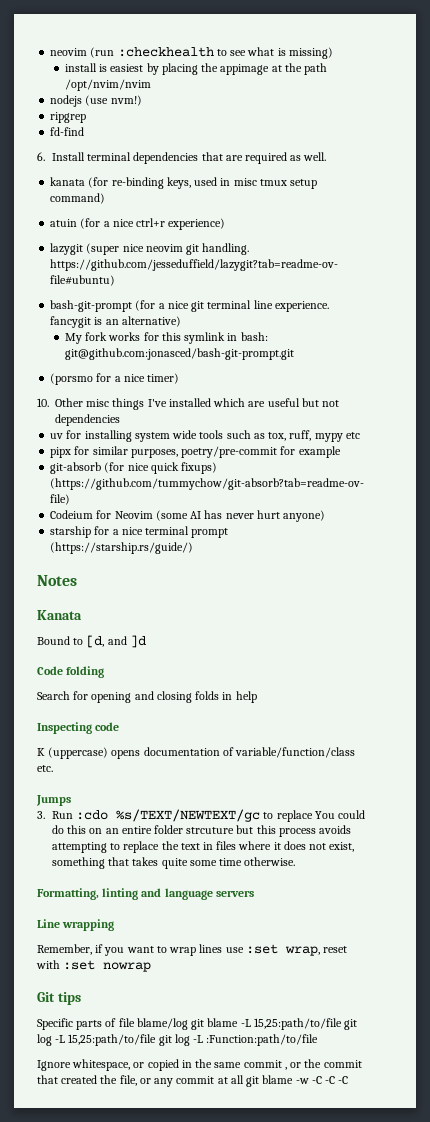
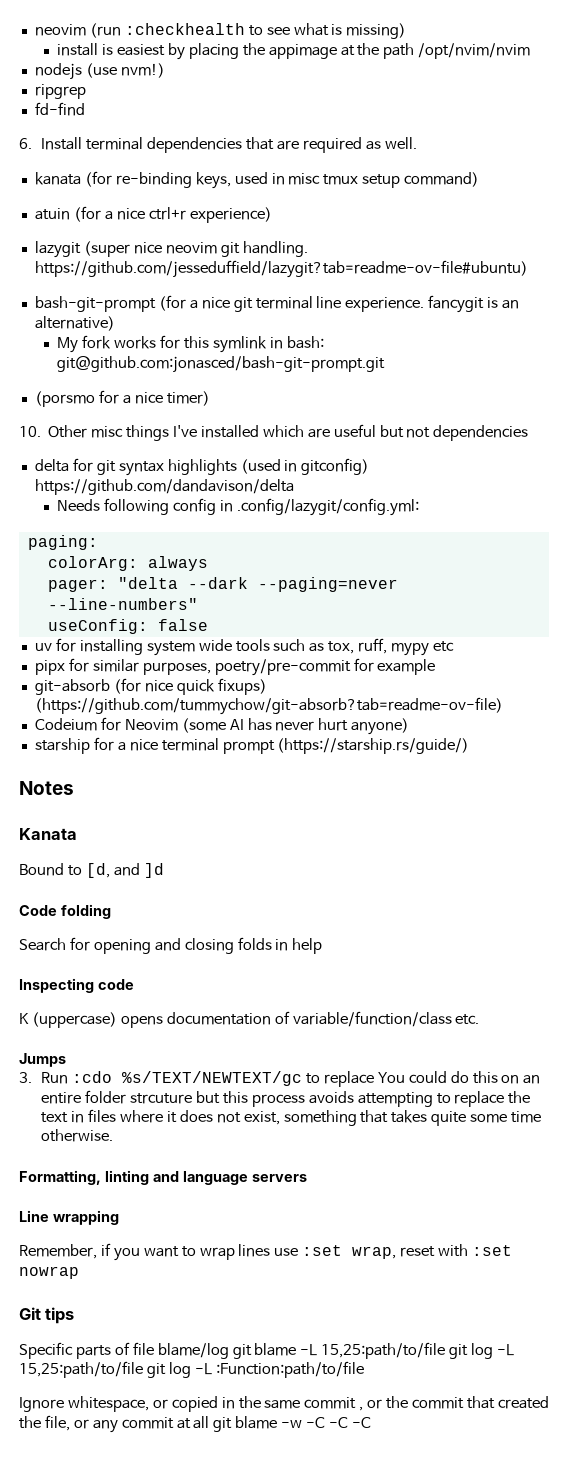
(120, 420) none -> [34,458,370,476] [34,479,294,495] [57,498,419,516] [27,535,98,550] [47,556,208,571] [47,577,398,592] [47,598,198,610] [47,619,208,634] // delta for git syntax highlights (used in gitconfig) https://github.com/dandavison/delta // Needs following config in .config/lazygit/config.yml: // paging: // colorArg: always // pager: "delta --dark --paging=never --line-numbers" // useConfig: false

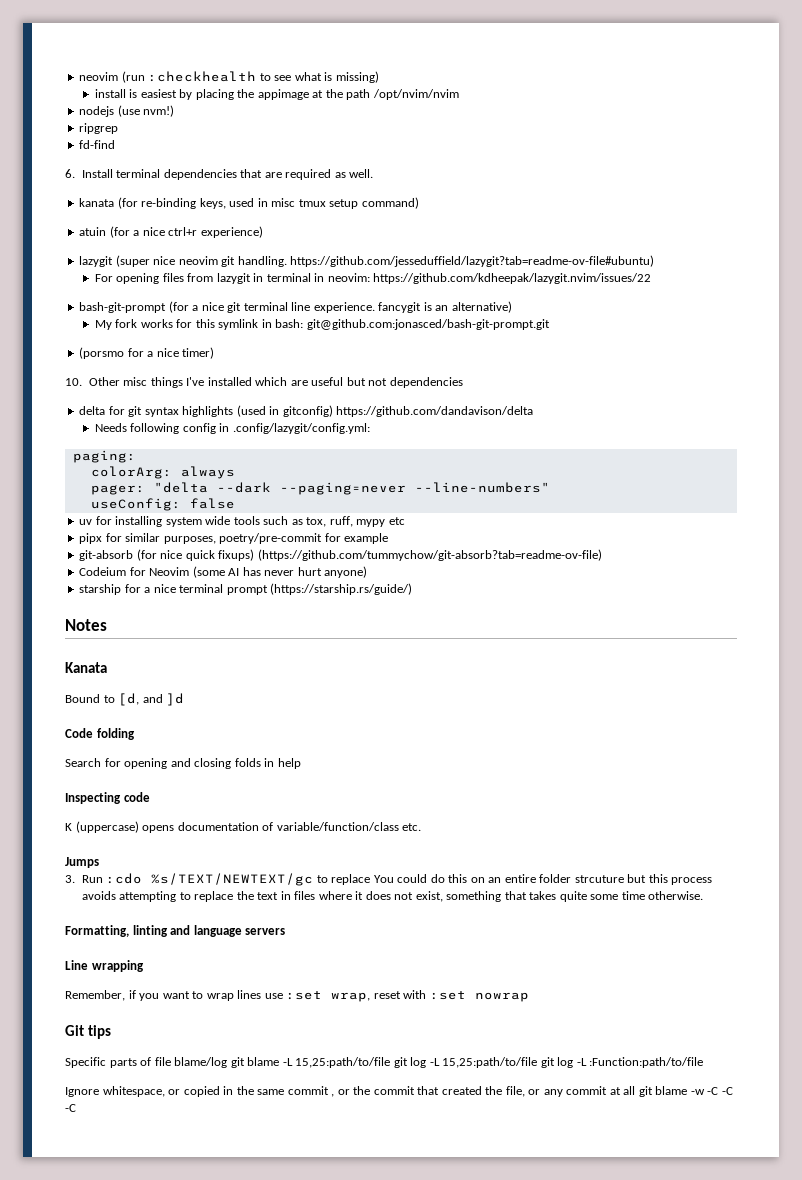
(528, 269) none -> [94,273,652,284] // For opening files from lazygit in terminal in neovim: https://github.com/kdheepak/lazygit.nvim/issues/22

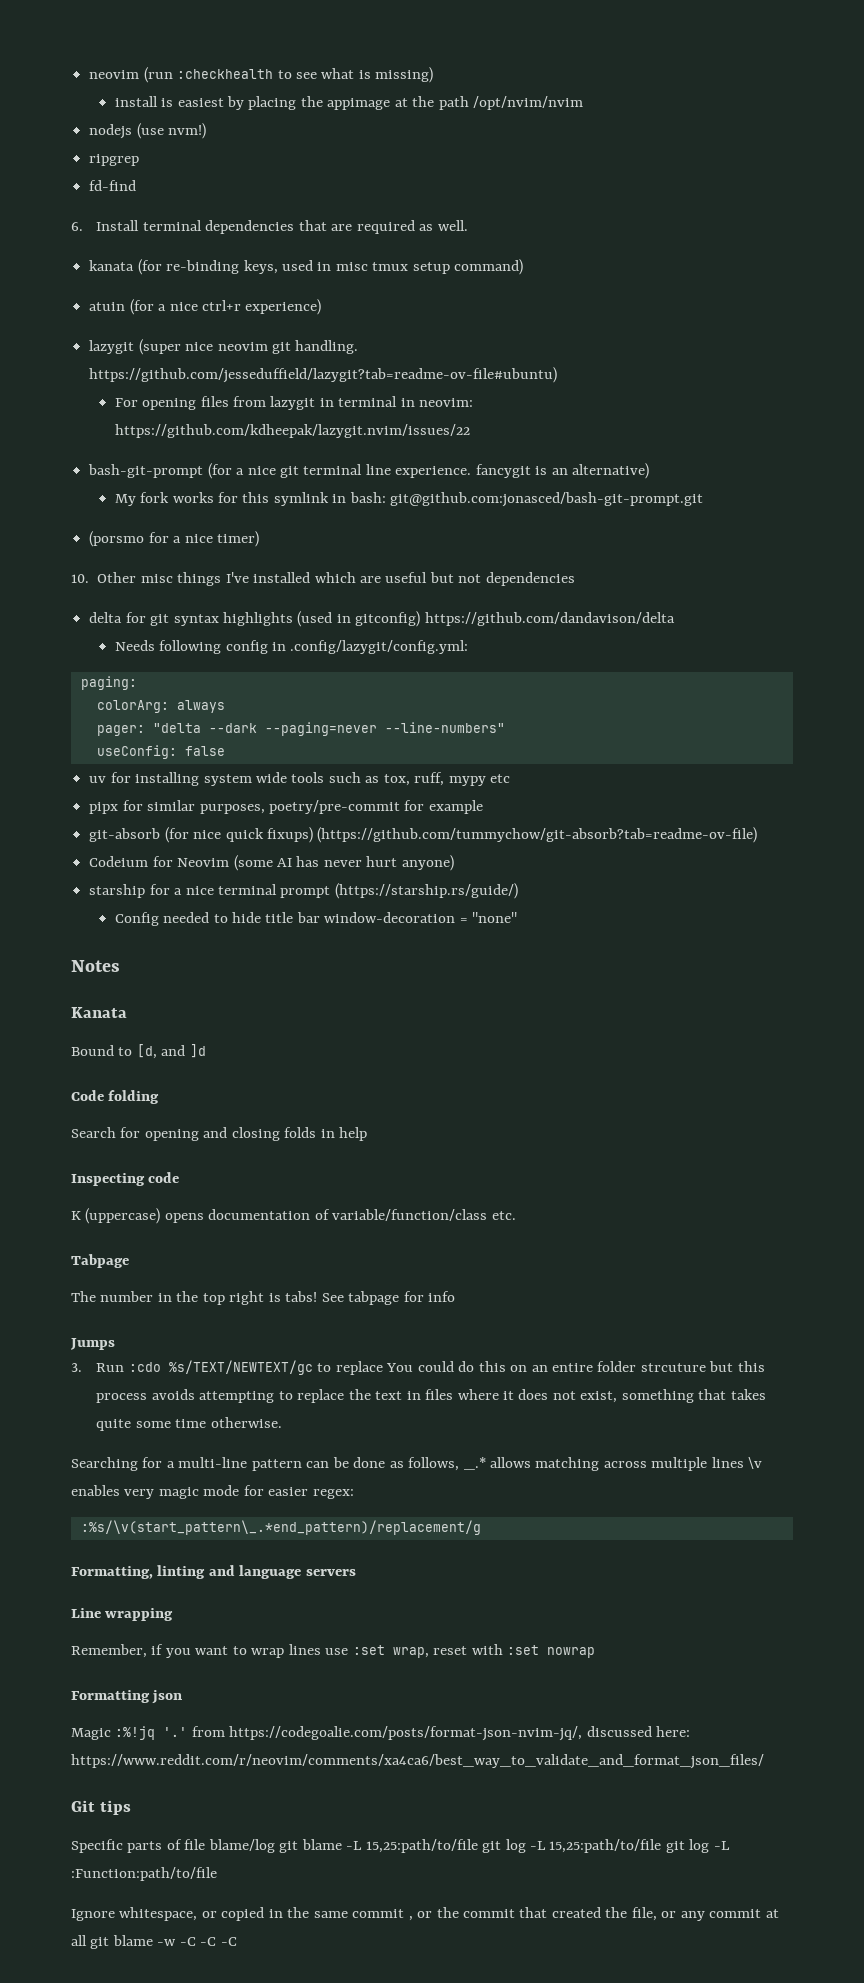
(413, 589) none -> [114,912,518,926] // Config needed to hide title bar window-decoration = "none"
(422, 827) none -> [71,1254,129,1268] [71,1291,456,1305] // Tabpage // The number in the top right is tabs! See tabpage for info
(704, 895) none -> [71,1457,763,1471] [71,1485,354,1499] [80,1520,481,1535] // Searching for a multi-line pattern can be done as follows, _.* allows matching across multiple lines \v enables very magic mode for easier regex: // :%s/\v(start_pattern\_.*end_pattern)/replacement/g
(529, 997) none -> [71,1690,183,1704] [71,1726,691,1741] [71,1754,764,1769] // Formatting json // Magic :%!jq '.' from https://codegoalie.com/posts/format-json-nvim-jq/, discussed here: https://www.reddit.com/r/neovim/comments/xa4ca6/best_way_to_validate_and_format_json_files/

